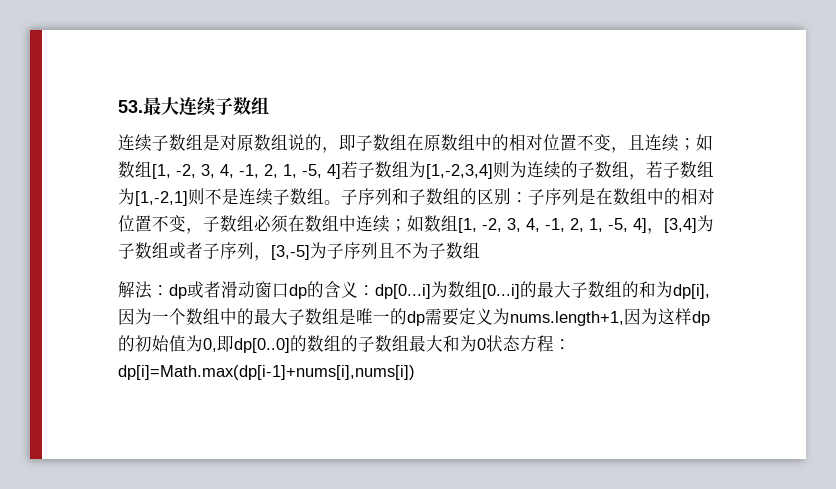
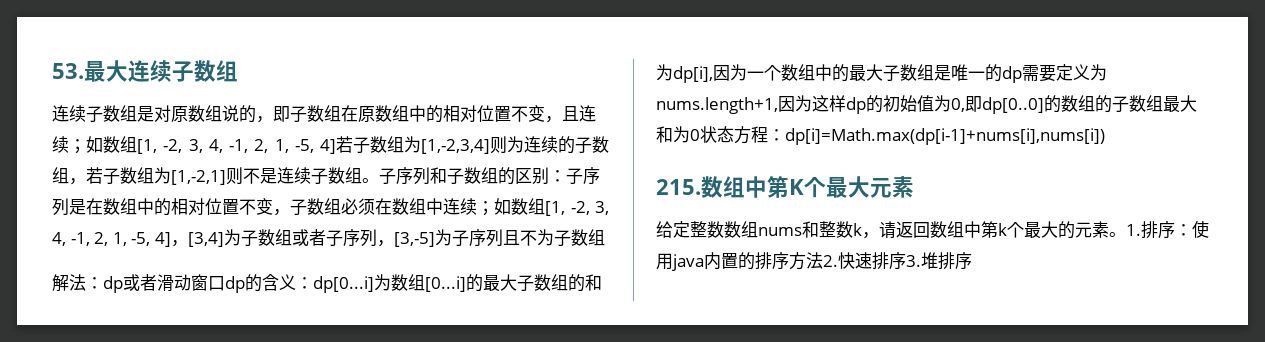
(415, 372) none -> [656,176,914,198] [656,220,1209,239] [656,252,972,271] // 215.数组中第K个最大元素 // 给定整数数组nums和整数k，请返回数组中第k个最大的元素。1.排序：使用java内置的排序方法2.快速排序3.堆排序

